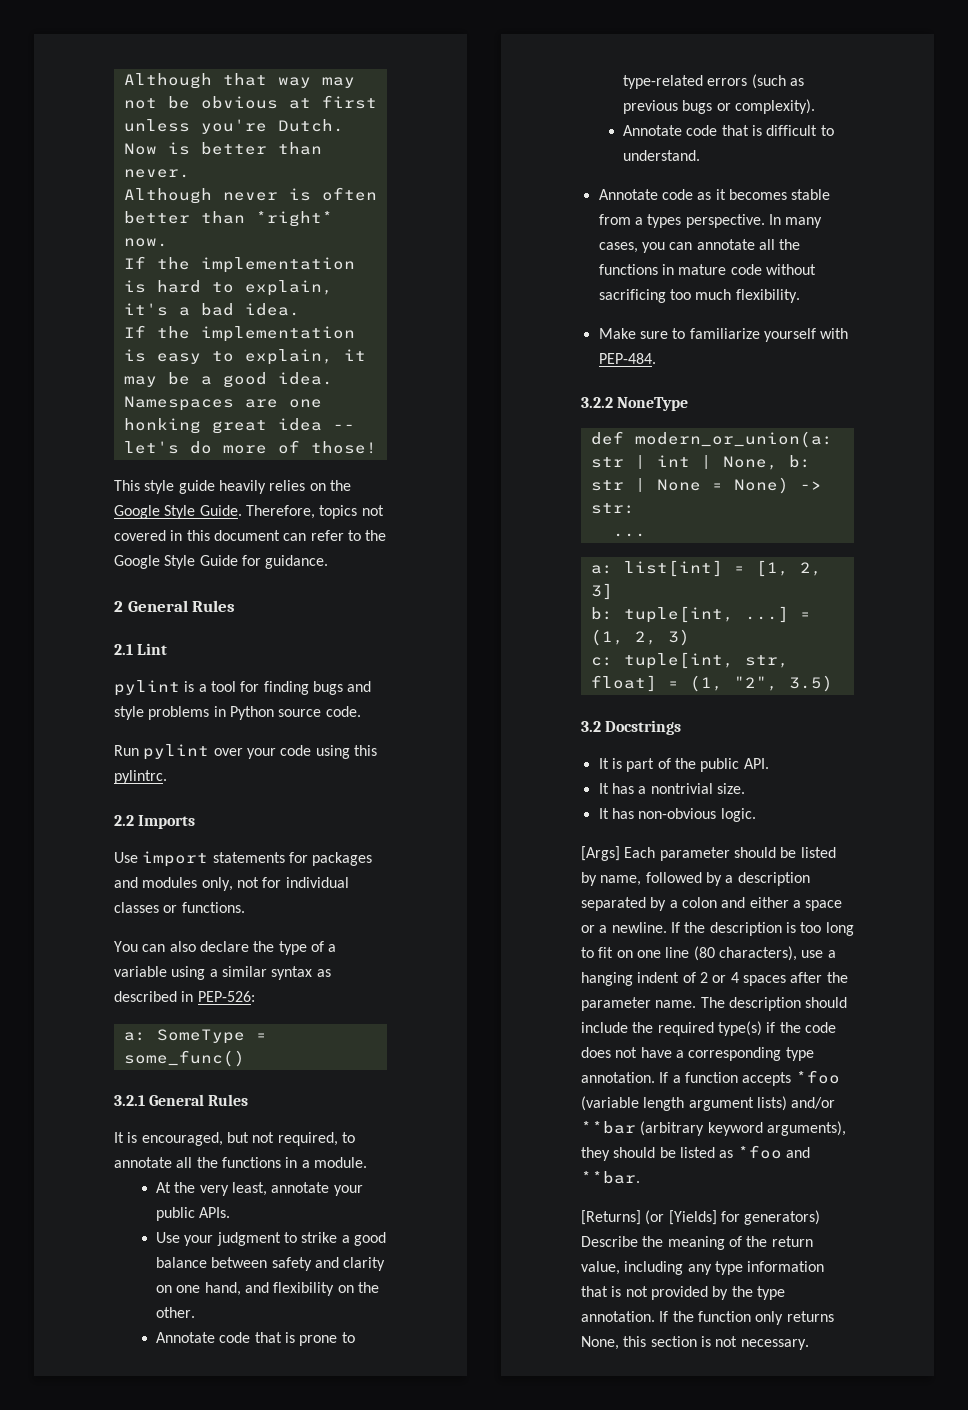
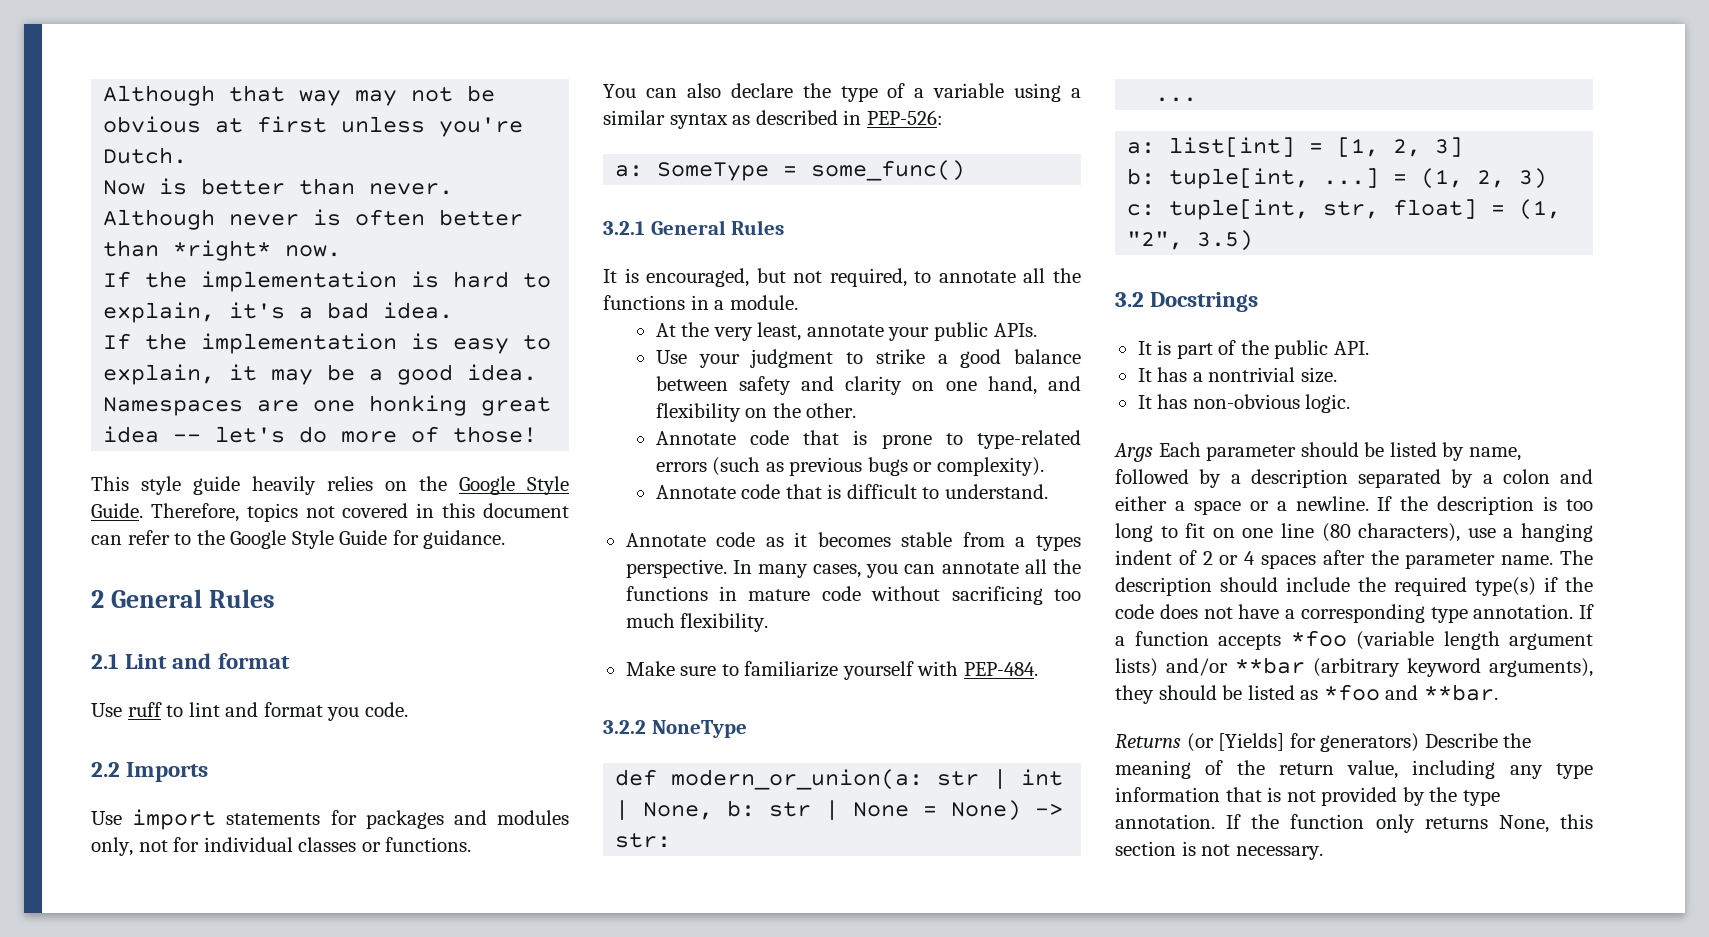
[114,680,372,696] [114,706,361,720] [114,744,377,760] [114,770,167,784] // pylint is a tool for finding bugs and style problems in Python source code. // Run pylint over your code using this pylintrc. -> [172,653,290,669] [91,702,408,721] and format // Use ruff to lint and format you code.
[581,846,620,861] [Args] -> [1114,443,1153,462] Args
[581,1210,641,1225] [Returns] -> [1115,734,1181,748] Returns

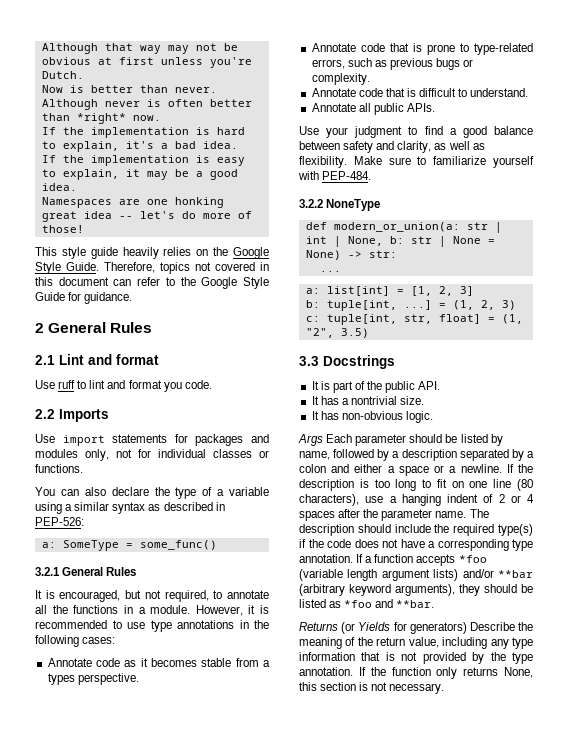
[655,322,1037,341] [655,349,1081,368] [655,376,1081,395] [655,403,857,422] [655,430,1081,449] [655,457,1044,476] [655,484,1048,499] // At the very least, annotate your public APIs. // Use your judgment to strike a good balance between safety and clarity on one hand, and flexibility on the other. // Annotate code that is prone to type-related errors (such as previous bugs or complexity). // Annotate code that is difficult to understand. -> [195,605,269,616] [35,620,269,632] [35,635,116,647] However, it is recommended to use type annotations in the following cases:
[732,559,1081,578] [625,586,1081,605] [625,613,675,628] In many cases, you can annotate all the functions in mature code without sacrificing too much -> [311,43,533,55] [311,58,474,70] [311,73,370,85] [311,88,529,97] [311,103,435,115] [299,126,533,138] [299,141,485,153] // Annotate code that is prone to type-related errors, such as previous bugs or complexity. // Annotate code that is difficult to understand. // Annotate all public APIs. // Use your judgment to find a good balance between safety and clarity, as well as
(769, 622) // -> (347, 162) none
[1115,292,1144,307] 3.2 -> [299,356,319,366] 3.3
[1218,733,1285,751] [Yields] -> [358,622,391,631] Yields

